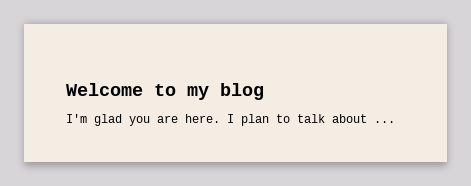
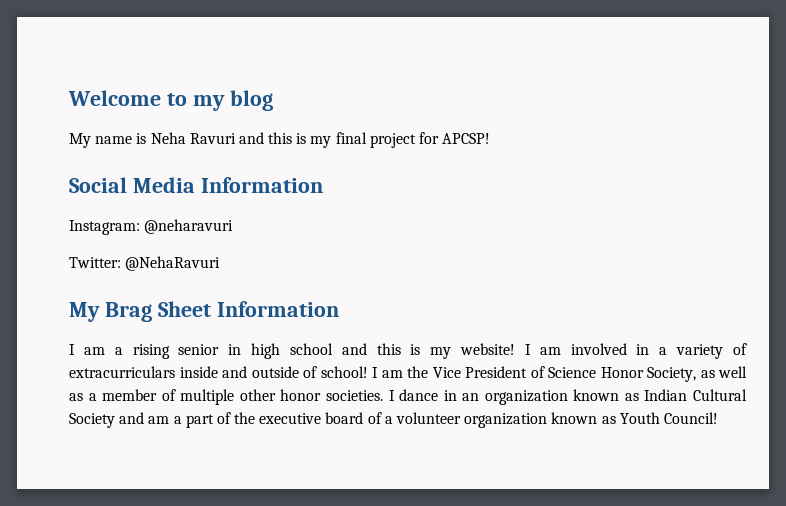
[66,114,395,126] I'm glad you are here. I plan to talk about ... -> [69,132,491,148] [69,177,323,193] [69,219,234,235] [69,256,221,271] [69,301,339,322] [69,343,748,359] [69,366,747,382] [69,389,747,405] [69,412,718,428] My name is Neha Ravuri and this is my final project for APCSP! // Social Media Information // Instagram: @neharavuri // Twitter: @NehaRavuri // My Brag Sheet Information // I am a rising senior in high school and this is my website! I am involved in a variety of extracurriculars inside and outside of school! I am the Vice President of Science Honor Society, as well as a member of multiple other honor societies. I dance in an organization known as Indian Cultural Society and am a part of the executive board of a volunteer organization known as Youth Council!

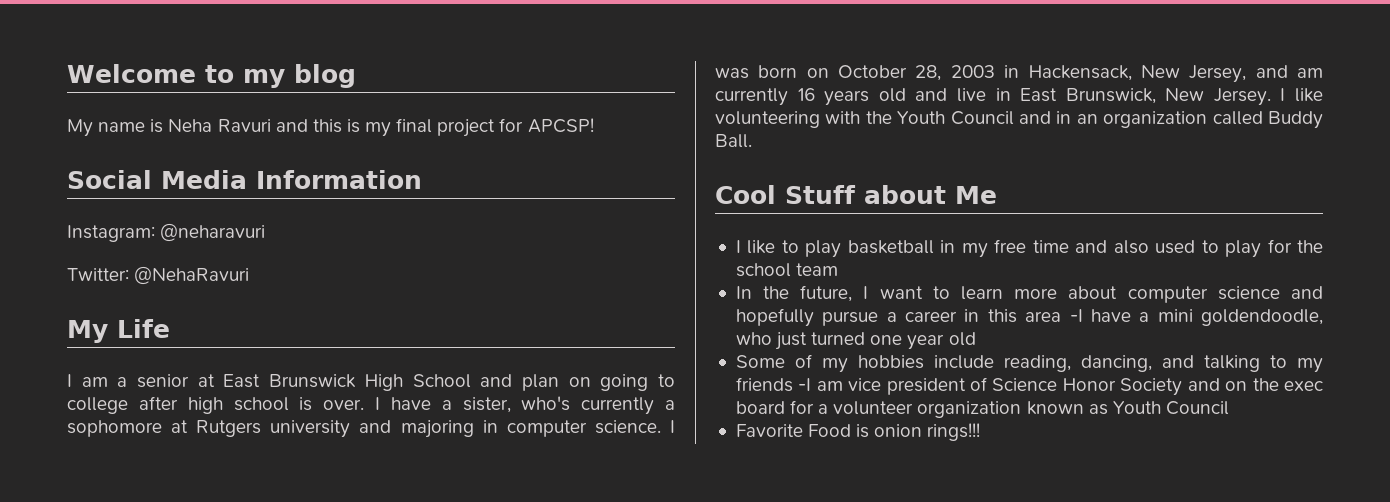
[104,301,339,322] Brag Sheet Information -> [117,319,170,338] Life
[132,343,748,359] [69,366,747,382] [69,389,747,405] [69,412,382,428] rising senior in high school and this is my website! I am involved in a variety of extracurriculars inside and outside of school! I am the Vice President of Science Honor Society, as well as a member of multiple other honor societies. I dance in an organization known as Indian Cultural Society and am a part of the executive board of -> [137,374,675,391] [67,396,675,415] [67,420,676,438] [715,65,1323,83] [715,88,1323,106] [715,111,1323,129] [715,134,752,148] [715,185,997,204] [735,239,1324,258] [735,263,839,277] [735,285,1323,303] [735,308,1323,327] [735,332,976,350] [735,354,1323,373] [735,377,1323,396] [735,400,815,414] senior at East Brunswick High School and plan on going to college after high school is over. I have a sister, who's currently a sophomore at Rutgers university and majoring in computer science. I was born on October 28, 2003 in Hackensack, New Jersey, and am currently 16 years old and live in East Brunswick, New Jersey. I like volunteering with the Youth Council and in an organization called Buddy Ball. // Cool Stuff about Me // I like to play basketball in my free time and also used to play for the school team // In the future, I want to learn more about computer science and hopefully pursue a career in this area -I have a mini goldendoodle, who just turned one year old // Some of my hobbies include reading, dancing, and talking to my friends -I am vice president of Science Honor Society and on the exec board for
[663,412,718,424] Council! -> [1165,401,1229,415] [735,423,981,441] Council // Favorite Food is onion rings!!!

